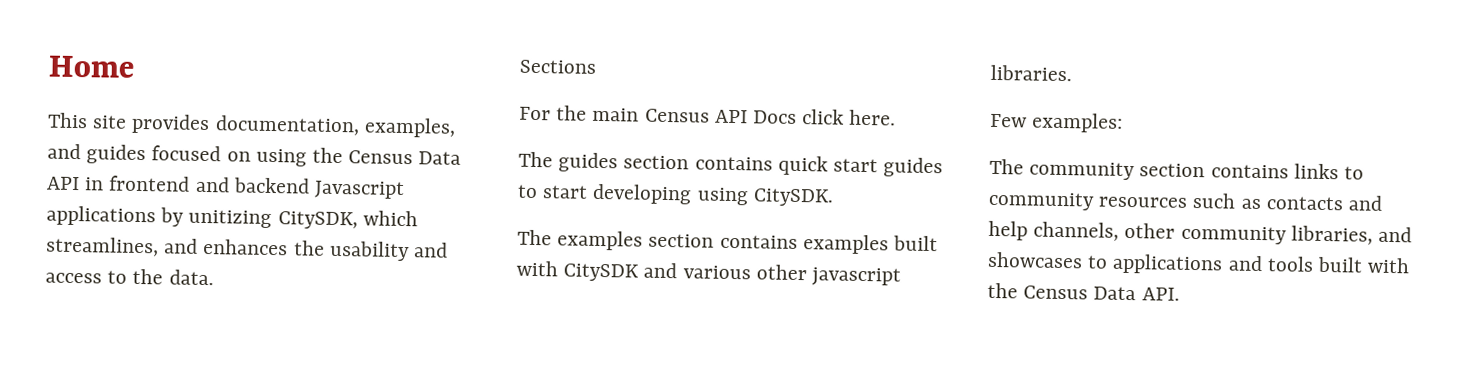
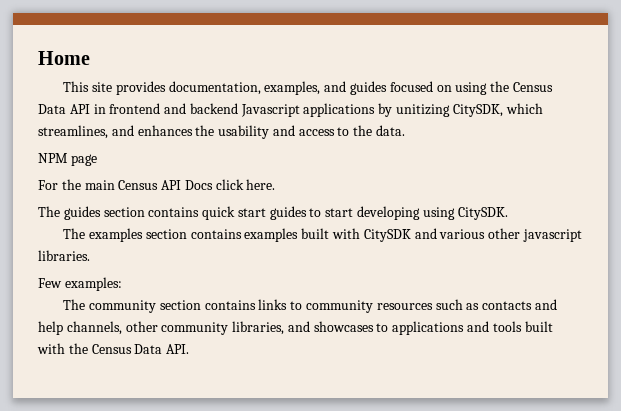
[519,59,596,74] Sections -> [38,153,97,166] NPM page

